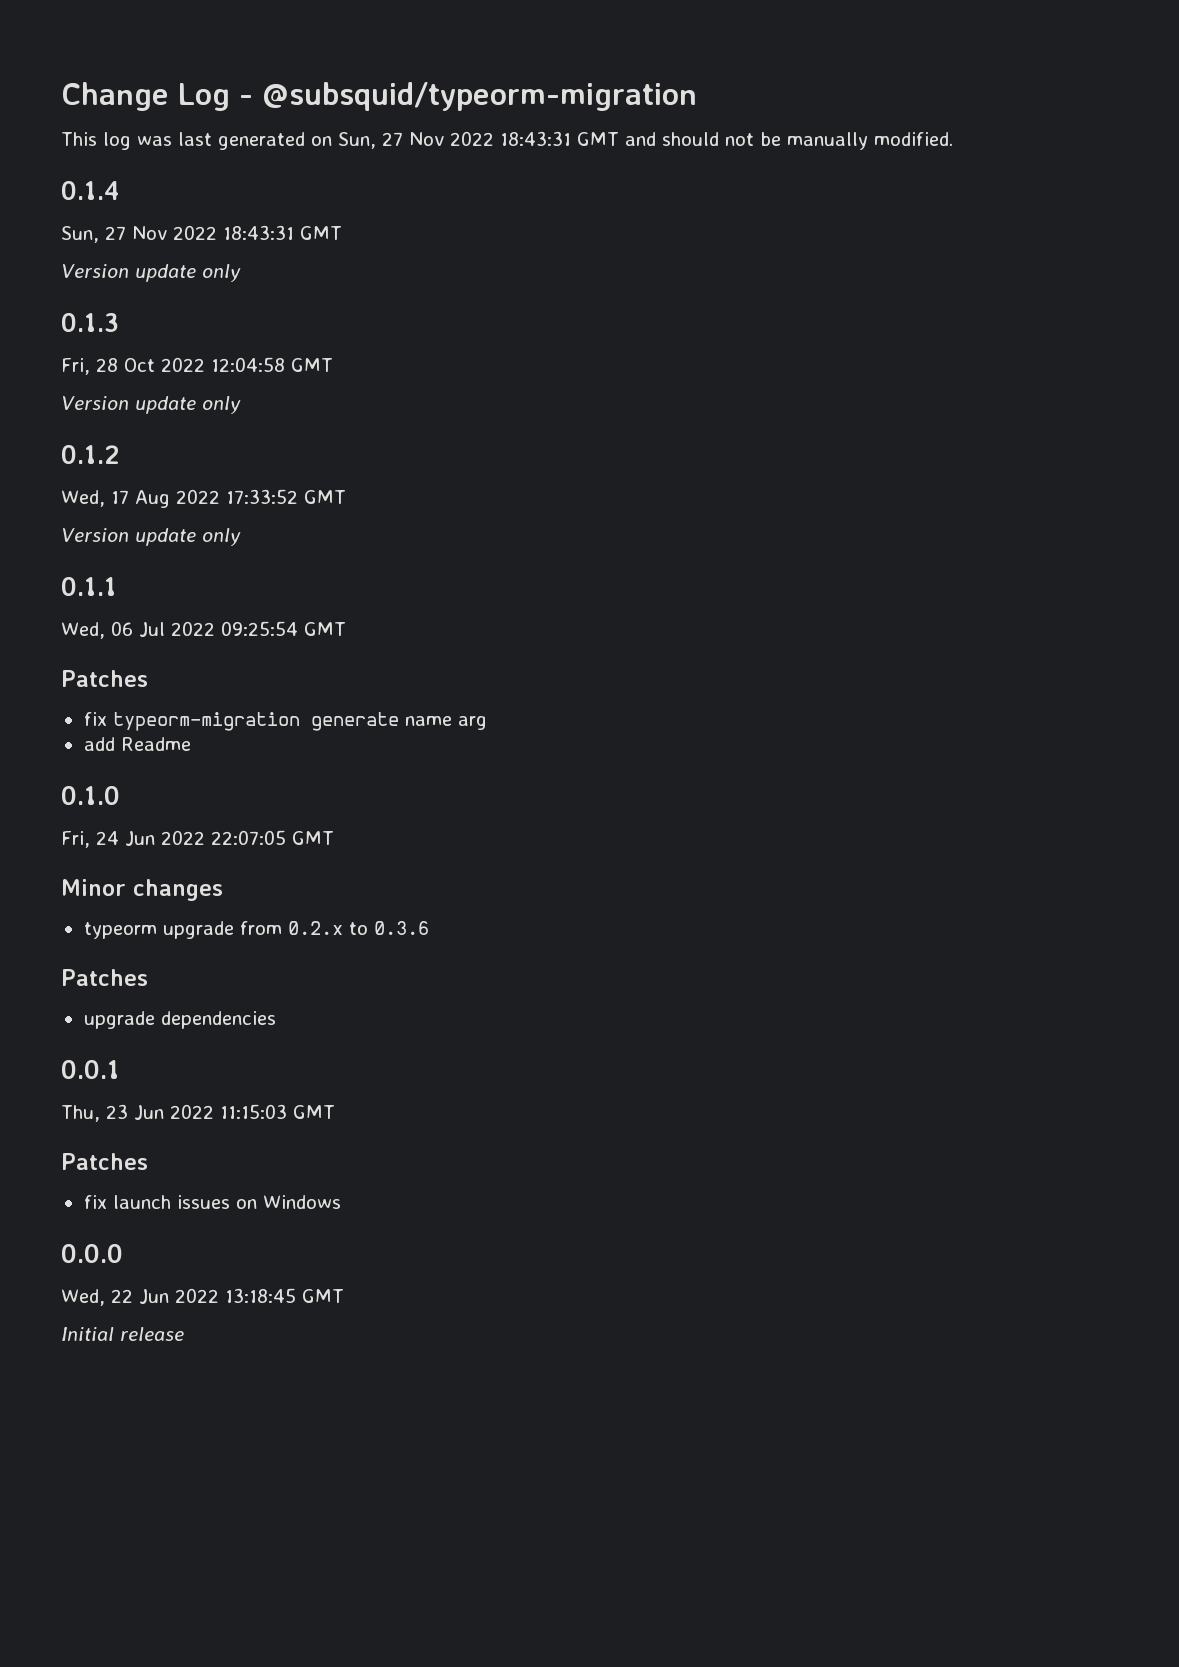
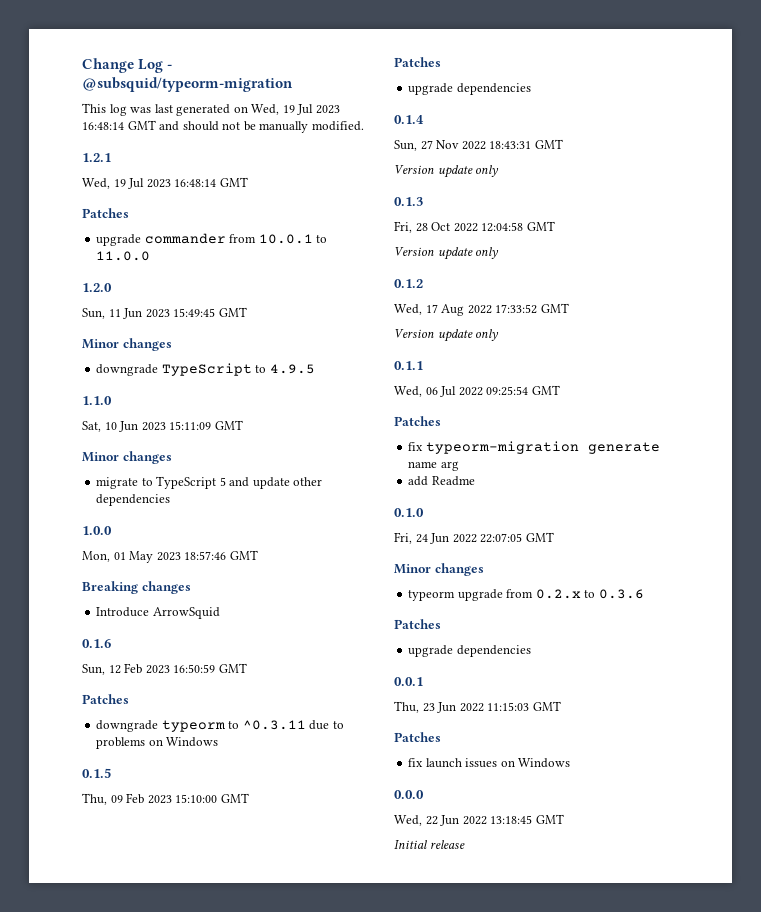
[338,131,571,149] Sun, 27 Nov 2022 18:43:31 -> [251,104,340,115] [82,122,124,130] Wed, 19 Jul 2023 16:48:14
(953, 139) none -> [82,153,111,162] [82,177,248,189] [82,208,129,218] [96,233,328,246] [96,251,151,261] [82,283,112,292] [82,307,247,319] [82,338,172,351] [96,363,315,376] [82,396,112,405] [82,420,243,432] [82,451,172,464] [96,476,323,489] [96,494,171,506] [82,526,112,535] [82,550,258,563] [82,581,191,594] [96,607,220,619] [82,639,111,648] [82,663,247,675] [82,694,129,704] [96,720,344,732] [96,737,219,749] [82,768,111,778] [82,793,249,805] [394,57,441,67] [408,83,531,95] // 1.2.1 // Wed, 19 Jul 2023 16:48:14 GMT // Patches // upgrade commander from 10.0.1 to 11.0.0 // 1.2.0 // Sun, 11 Jun 2023 15:49:45 GMT // Minor changes // downgrade TypeScript to 4.9.5 // 1.1.0 // Sat, 10 Jun 2023 15:11:09 GMT // Minor changes // migrate to TypeScript 5 and update other dependencies // 1.0.0 // Mon, 01 May 2023 18:57:46 GMT // Breaking changes // Introduce ArrowSquid // 0.1.6 // Sun, 12 Feb 2023 16:50:59 GMT // Patches // downgrade typeorm to ^0.3.11 due to problems on Windows // 0.1.5 // Thu, 09 Feb 2023 15:10:00 GMT // Patches // upgrade dependencies

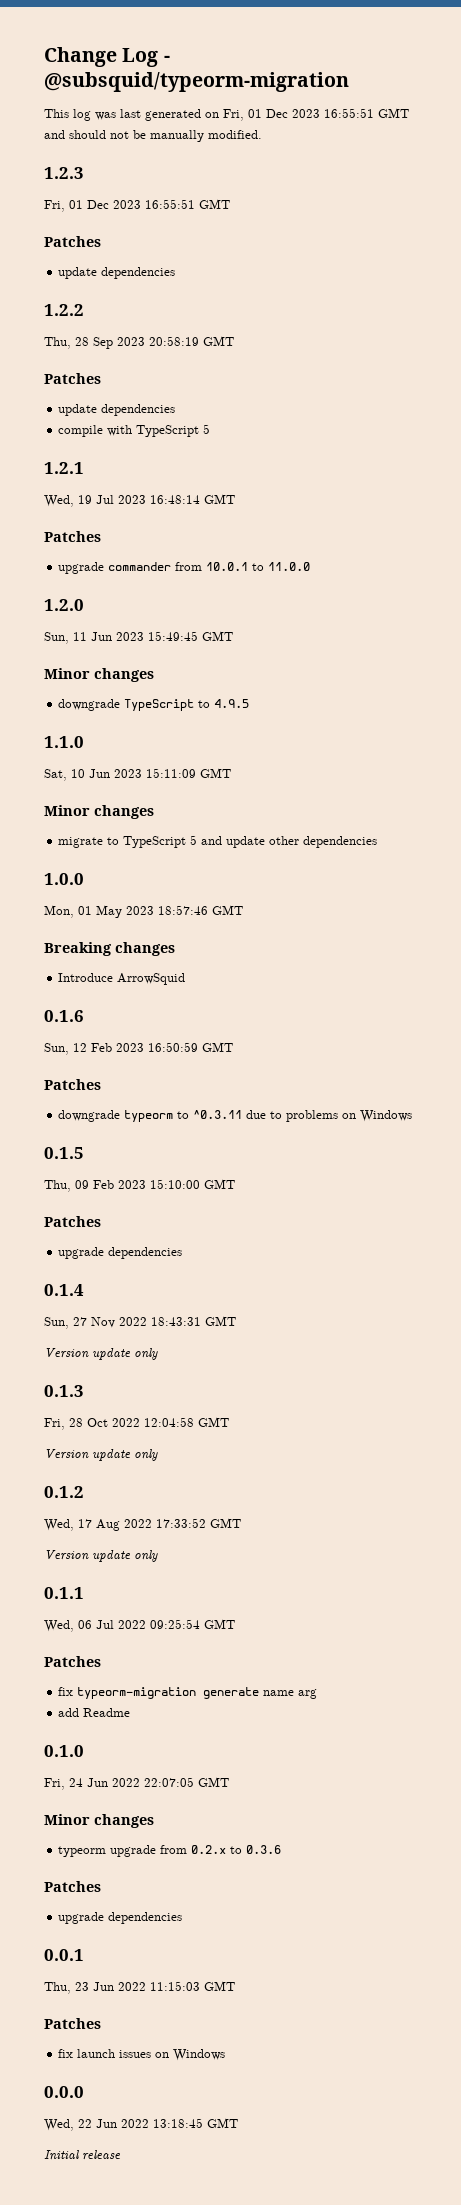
[251,104,340,115] [82,122,124,130] Wed, 19 Jul 2023 16:48:14 -> [223,108,374,121] Fri, 01 Dec 2023 16:55:51
(364, 126) none -> [44,167,84,179] [44,199,230,212] [44,236,101,247] [58,267,176,279] [44,304,84,316] [44,336,234,349] [44,373,101,384] [58,404,176,416] [58,424,211,437] // 1.2.3 // Fri, 01 Dec 2023 16:55:51 GMT // Patches // update dependencies // 1.2.2 // Thu, 28 Sep 2023 20:58:19 GMT // Patches // update dependencies // compile with TypeScript 5

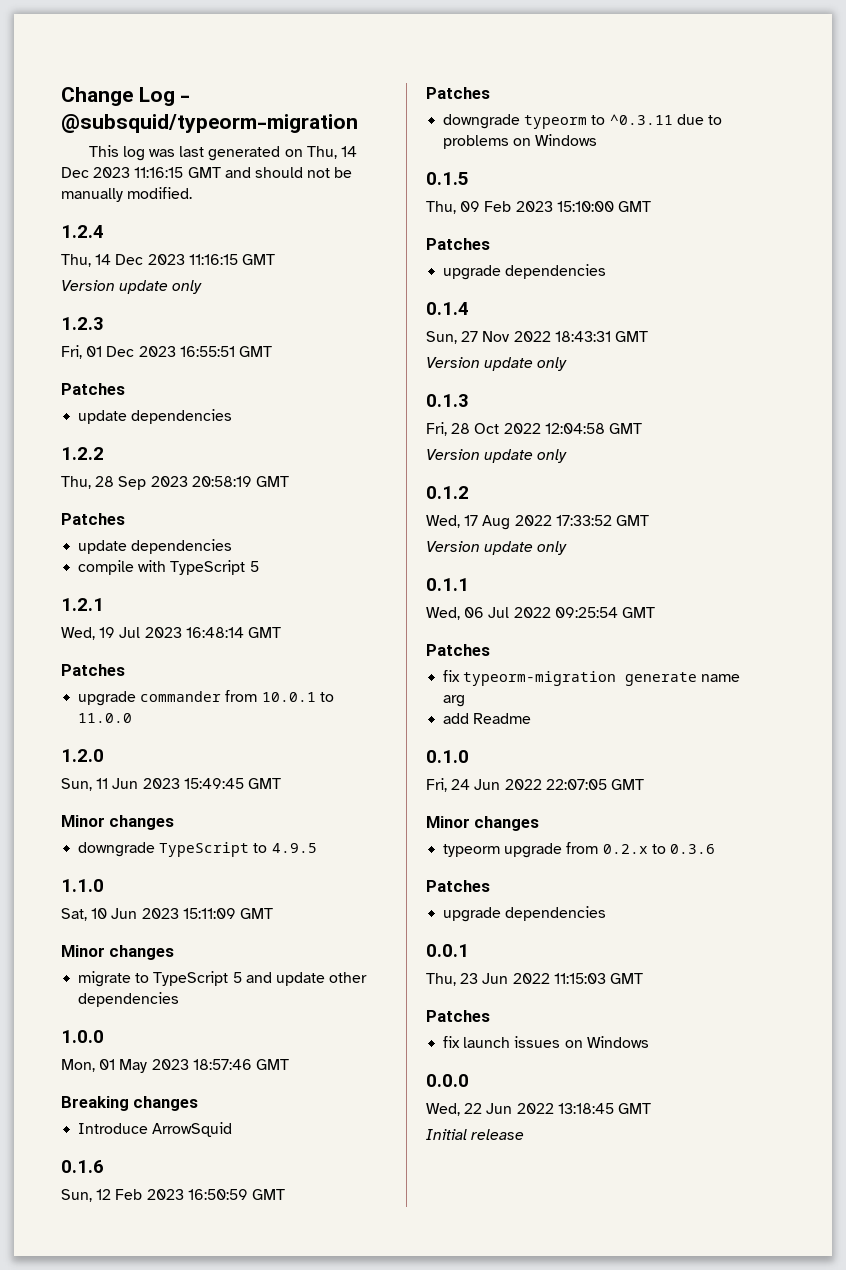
[223,108,374,121] Fri, 01 Dec 2023 16:55:51 -> [306,146,358,159] [61,167,184,178] Thu, 14 Dec 2023 11:16:15
(262, 134) none -> [61,225,104,238] [61,254,275,267] [61,280,203,294] // 1.2.4 // Thu, 14 Dec 2023 11:16:15 GMT // Version update only

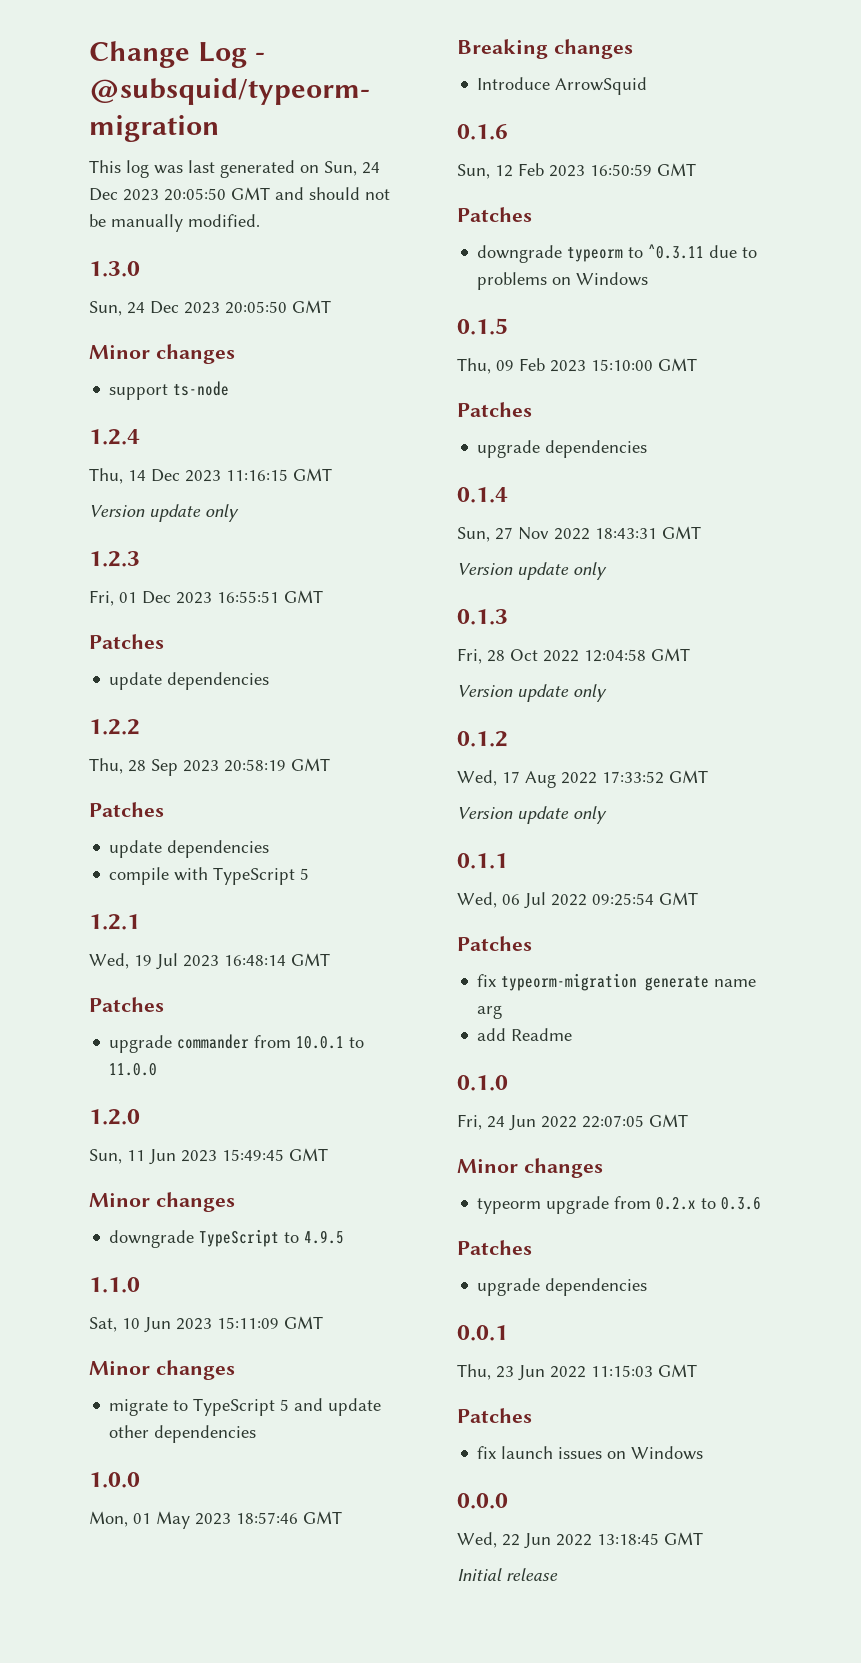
[306,146,358,159] [61,167,184,178] Thu, 14 Dec 2023 11:16:15 -> [324,161,380,176] [89,188,226,201] Sun, 24 Dec 2023 20:05:50
(193, 193) none -> [89,261,140,277] [89,300,331,316] [89,344,235,364] [109,381,230,400] // 1.3.0 // Sun, 24 Dec 2023 20:05:50 GMT // Minor changes // support ts-node

